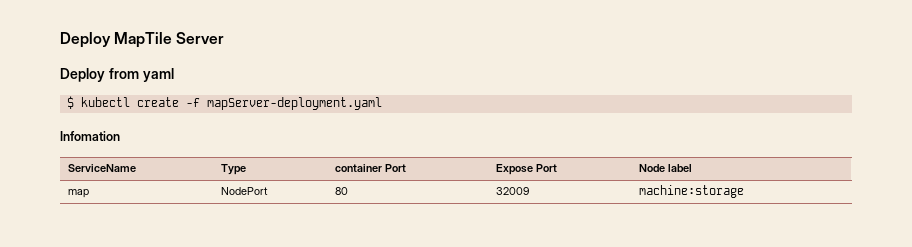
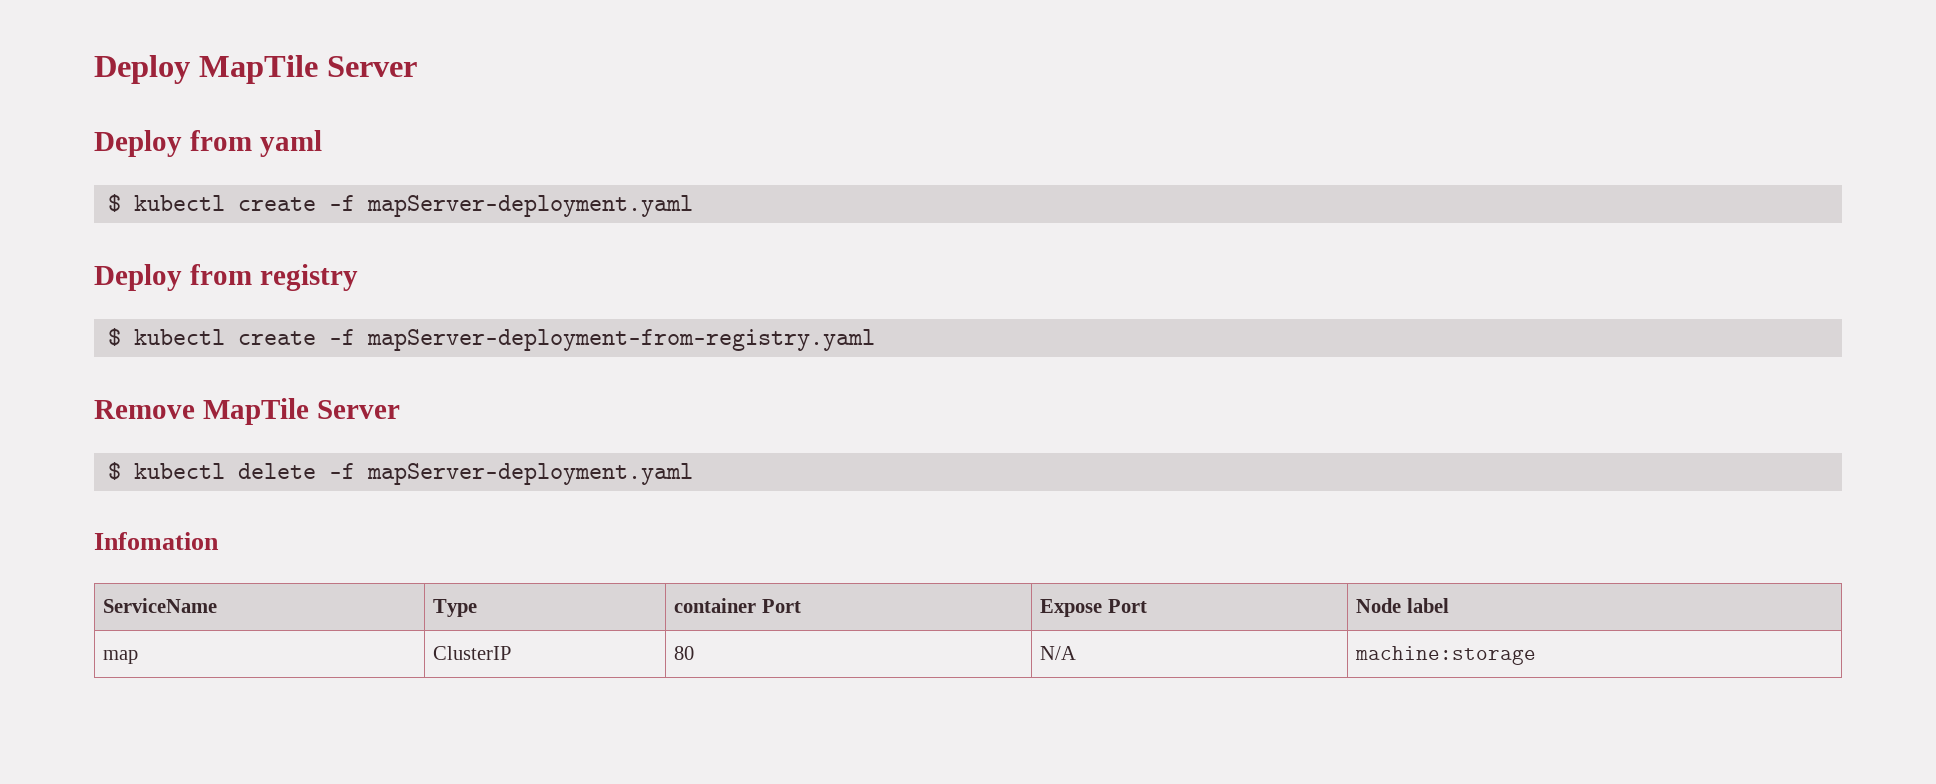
(382, 103) none -> [94,264,358,291] [107,328,875,351] [94,398,400,425] [107,462,693,485] // Deploy from registry // $ kubectl create -f mapServer-deployment-from-registry.yaml // Remove MapTile Server // $ kubectl delete -f mapServer-deployment.yaml
[221,187,269,195] NodePort -> [433,646,512,660] ClusterIP
[496,187,530,195] 32009 -> [1040,646,1077,660] N/A

